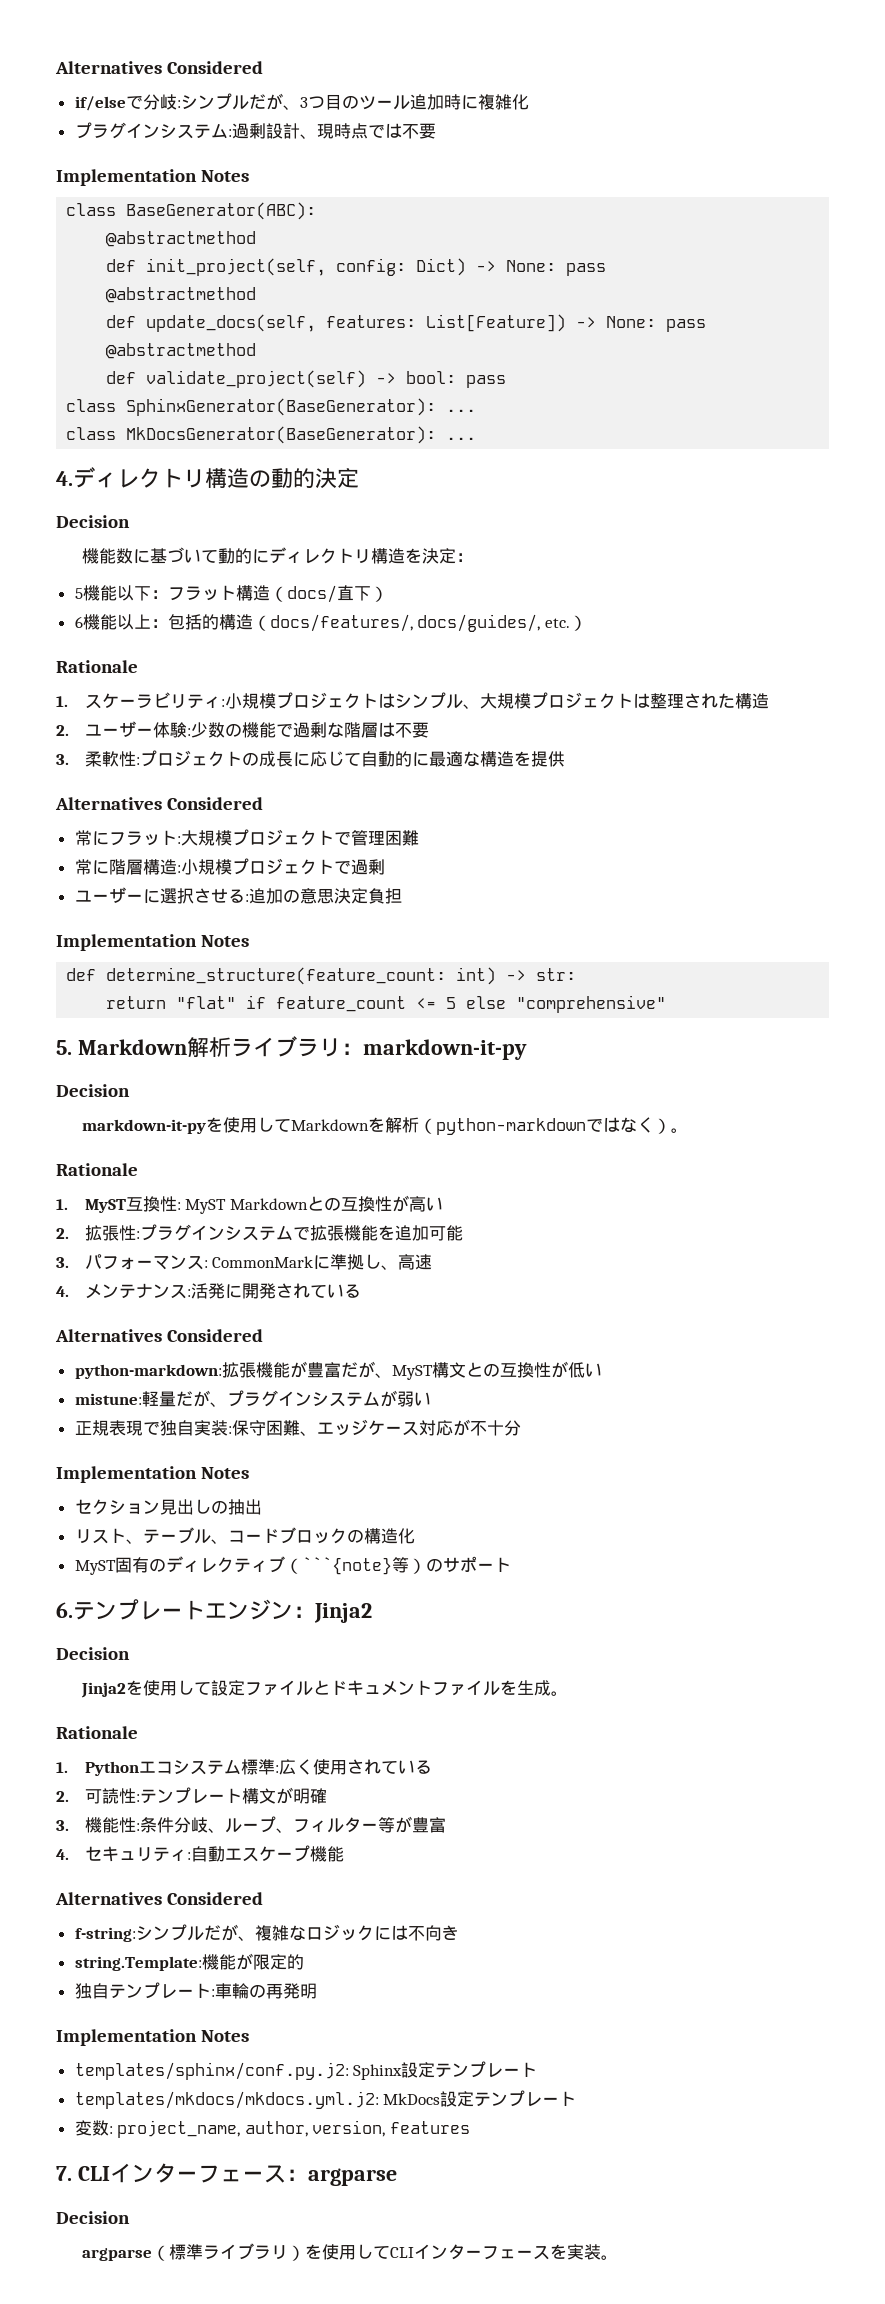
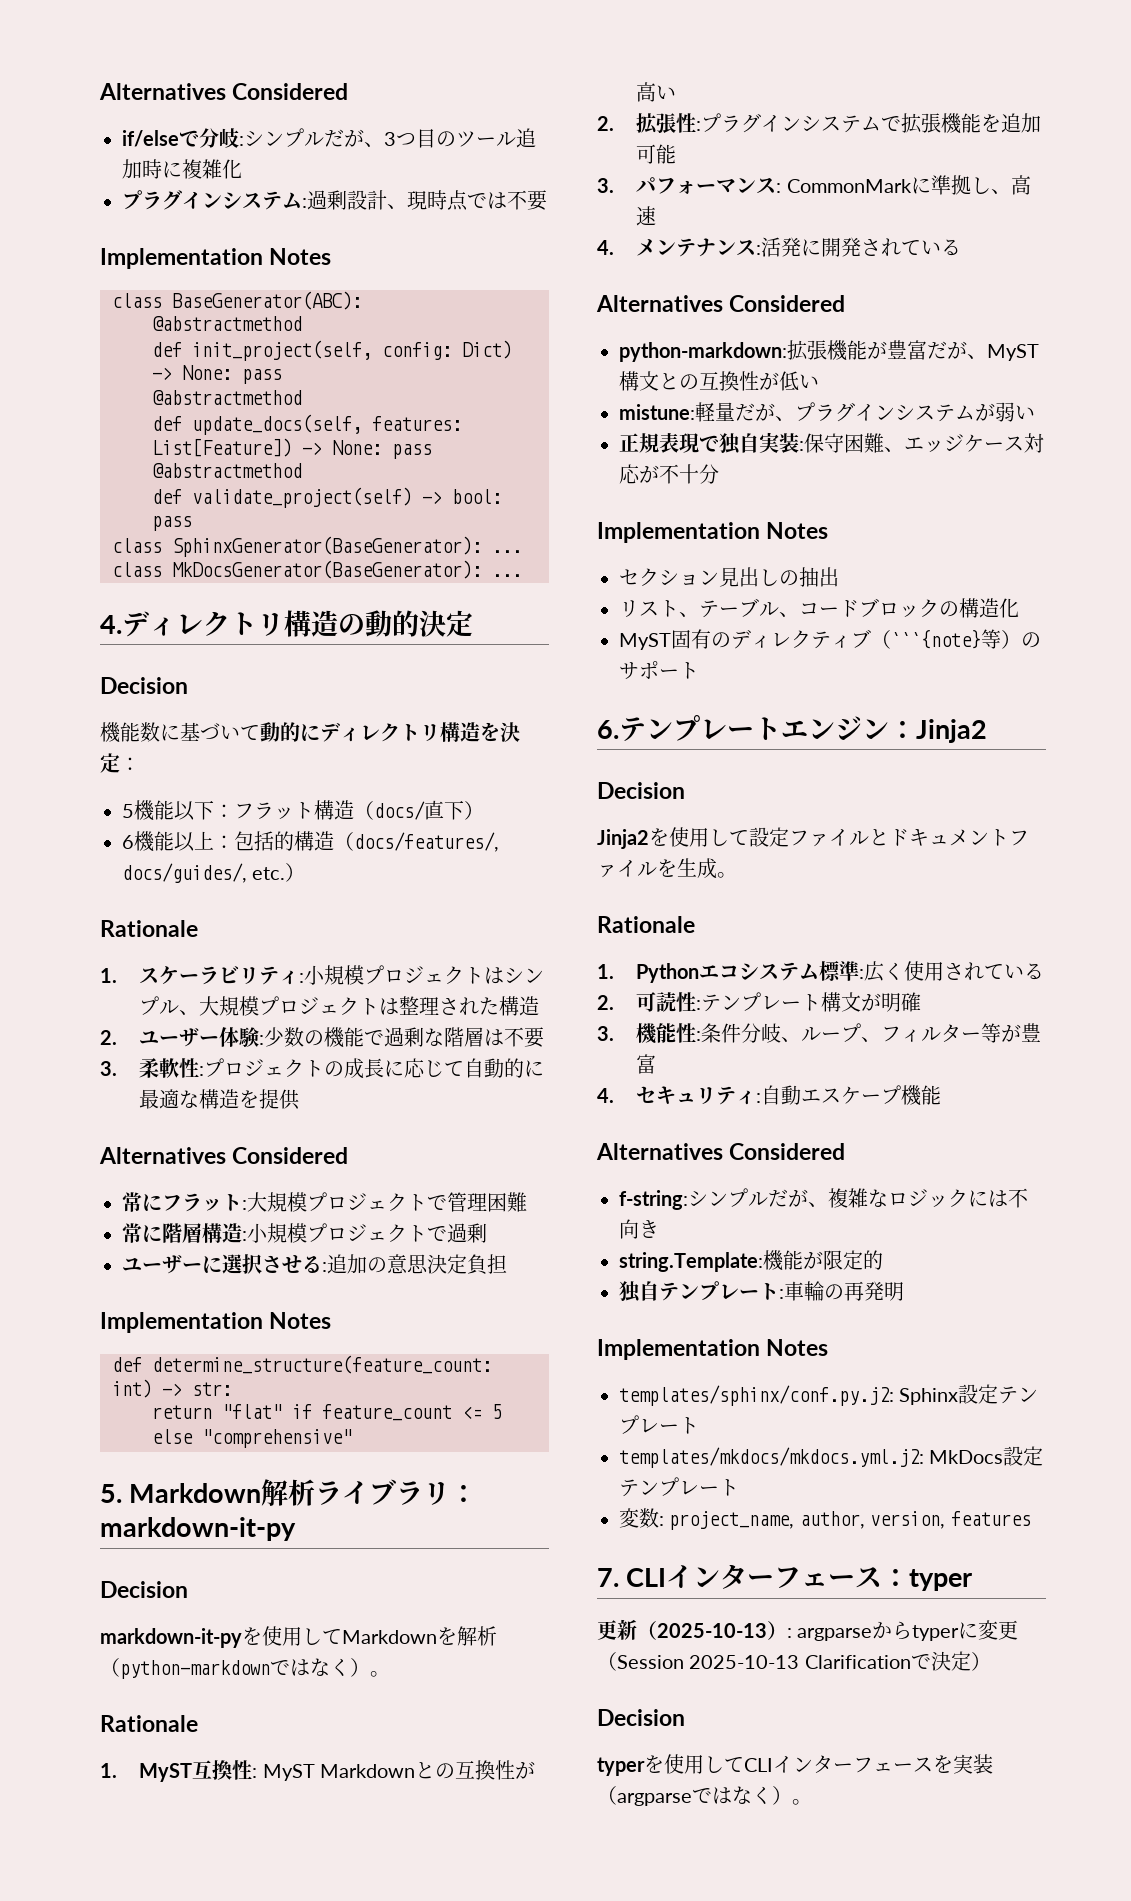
[307,2168,397,2186] [56,2211,130,2224] [82,2243,306,2261] argparse // Decision // argparse（標準ライブラリ） -> [909,1569,973,1591] [597,1619,1019,1641] [597,1651,991,1671] [597,1709,685,1726] [597,1757,645,1776] typer // 更新（2025-10-13）: argparseからtyperに変更（Session 2025-10-13 Clarificationで決定） // Decision // typer
(602, 2252) none -> [597,1786,792,1806] （argparseではなく）

